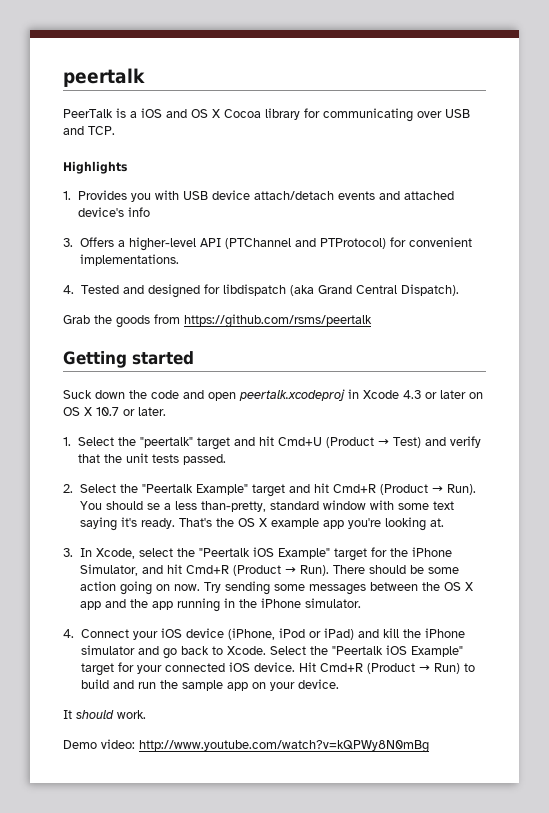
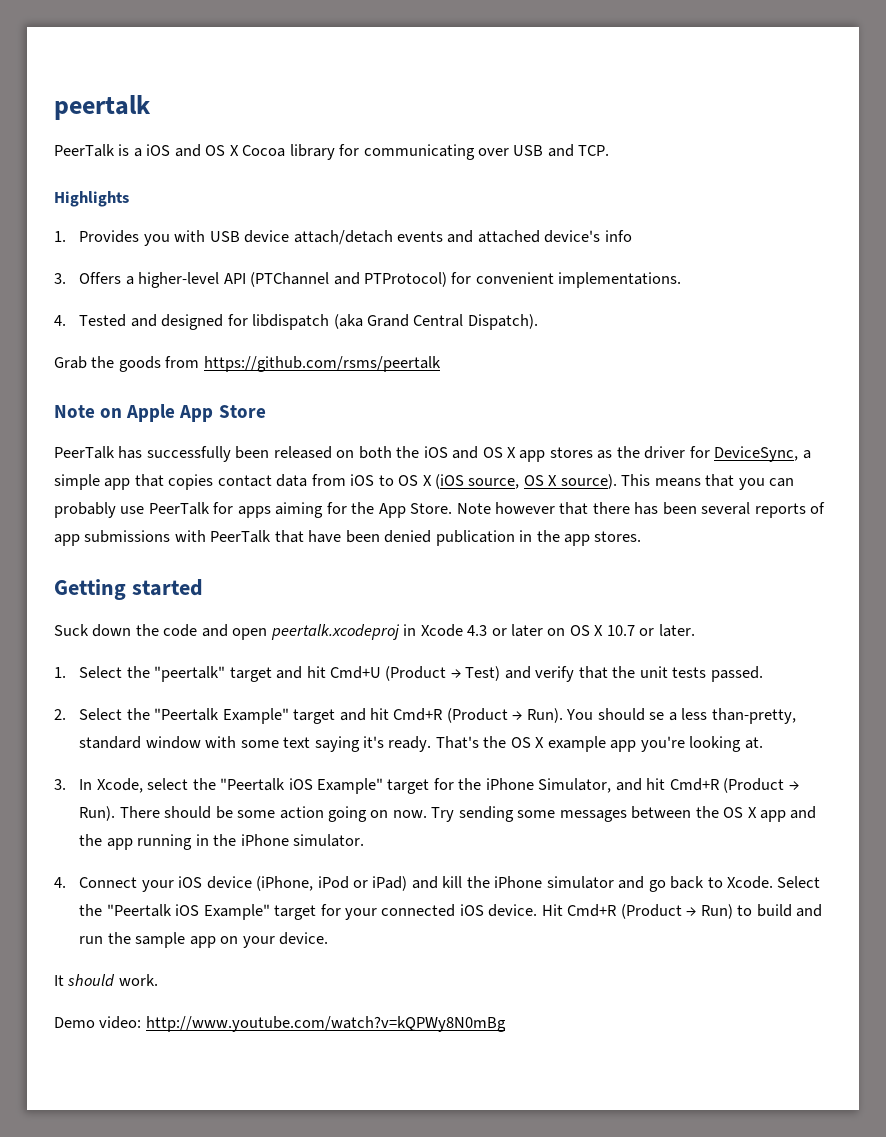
(372, 321) none -> [54,404,266,422] [54,446,811,462] [54,474,795,490] [54,502,826,518] [54,530,642,546] // Note on Apple App Store // PeerTalk has successfully been released on both the iOS and OS X app stores as the driver for DeviceSync, a simple app that copies contact data from iOS to OS X (iOS source, OS X source). This means that you can probably use PeerTalk for apps aiming for the App Store. Note however that there has been several reports of app submissions with PeerTalk that have been denied publication in the app stores.

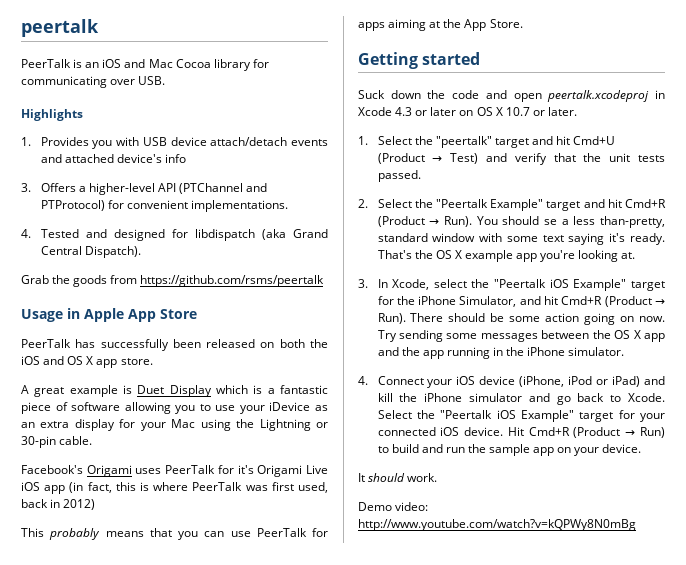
[133,144,239,157] a iOS and OS X -> [85,59,173,68] an iOS and Mac
[513,144,610,157] USB and TCP. -> [138,76,166,85] USB.
[54,405,123,418] Note on -> [21,308,80,322] Usage in
[549,446,811,462] [54,474,651,490] stores as the driver for DeviceSync, a simple app that copies contact data from iOS to OS X (iOS source, OS X source). This -> [120,358,153,365] [21,385,328,397] [21,402,328,414] [21,419,329,431] [21,436,93,448] [21,465,329,477] [21,482,328,494] [21,499,96,510] [21,528,101,540] store. // A great example is Duet Display which is a fantastic piece of software allowing you to use your iDevice as an extra display for your Mac using the Lightning or 30-pin cable. // Facebook's Origami uses PeerTalk for it's Origami Live iOS app (in fact, this is where PeerTalk was first used, back in 2012) // This probably
[54,502,116,518] probably -> (225, 534) none
[326,502,347,514] for -> [429,21,441,28] at
[456,502,826,518] [54,530,642,546] Note however that there has been several reports of app submissions with PeerTalk that have been denied publication in the app stores. -> (523, 23) none

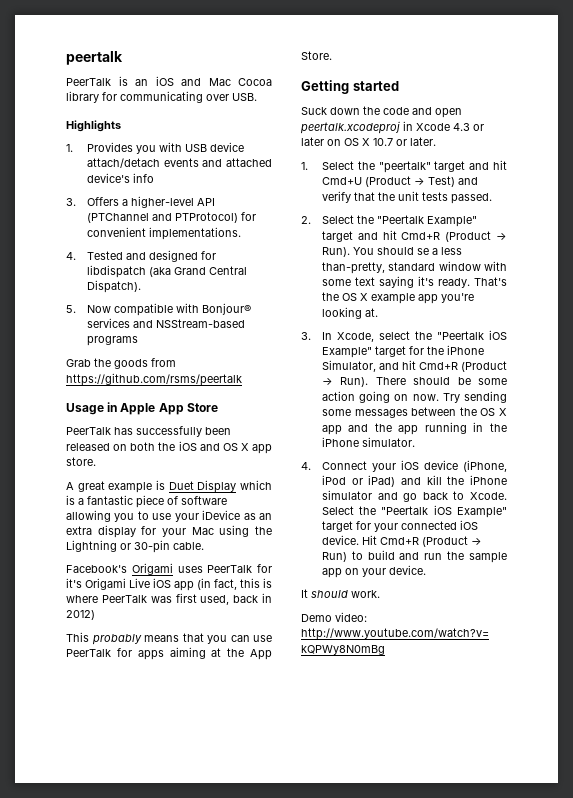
(141, 252) none -> [66,303,251,316] [86,318,245,328] [86,336,138,346] // 5. Now compatible with Bonjour® services and NSStream-based programs

